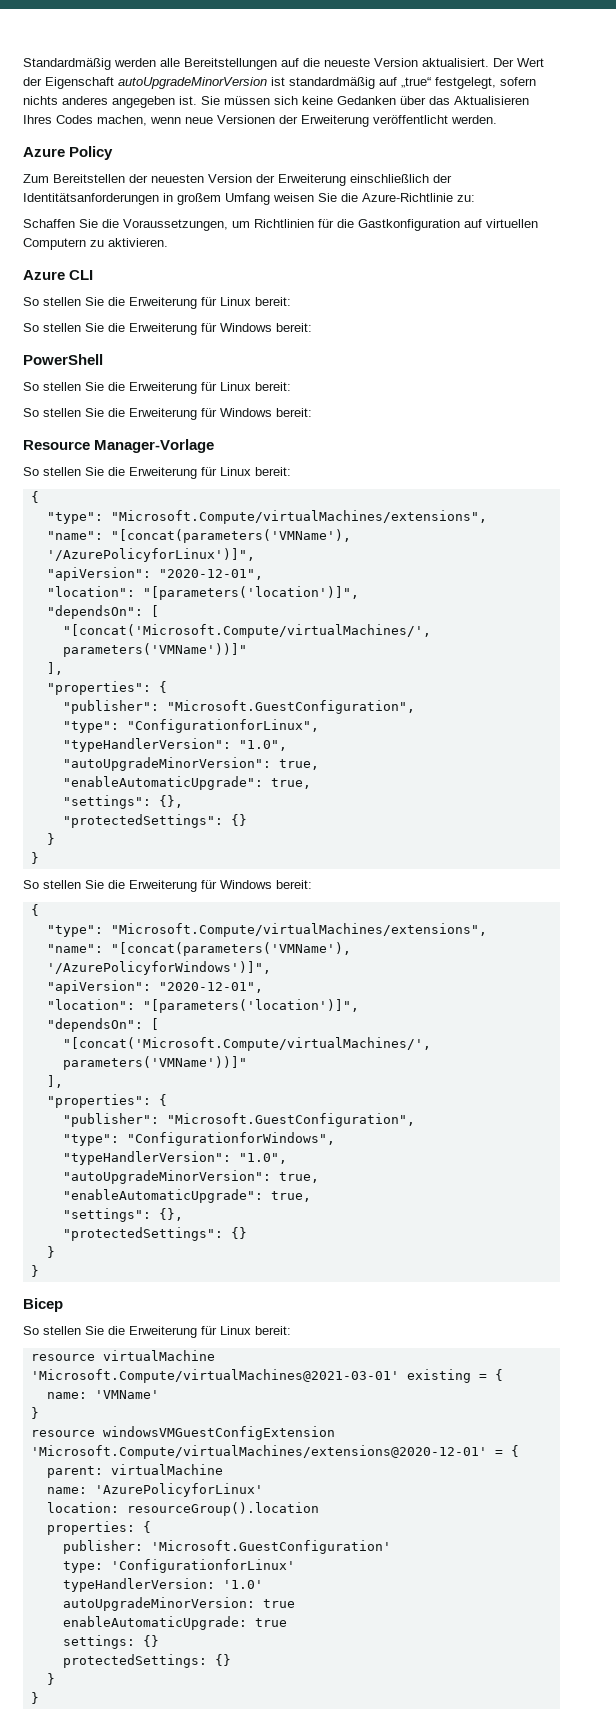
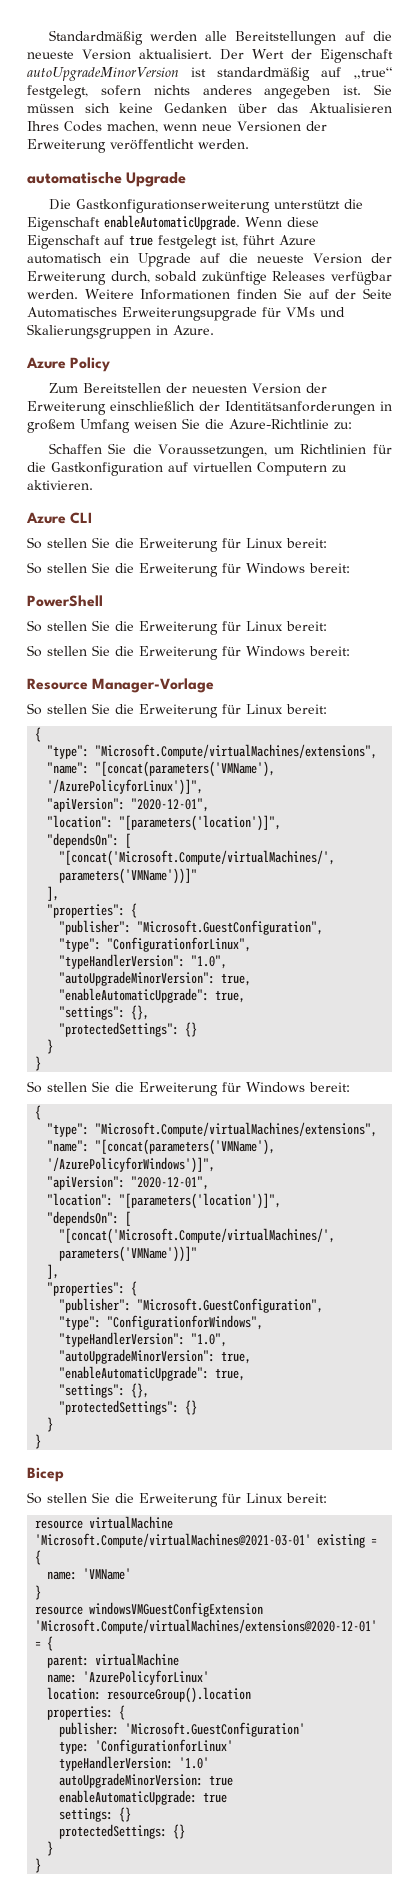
(497, 119) none -> [27,172,187,187] [48,199,363,213] [27,215,319,231] [27,235,316,249] [27,253,392,267] [27,271,392,285] [27,288,393,300] [27,307,345,321] [27,324,214,339] // automatische Upgrade // Die Gastkonfigurationserweiterung unterstützt die Eigenschaft enableAutomaticUpgrade. Wenn diese Eigenschaft auf true festgelegt ist, führt Azure automatisch ein Upgrade auf die neueste Version der Erweiterung durch, sobald zukünftige Releases verfügbar werden. Weitere Informationen finden Sie auf der Seite Automatisches Erweiterungsupgrade für VMs und Skalierungsgruppen in Azure.

